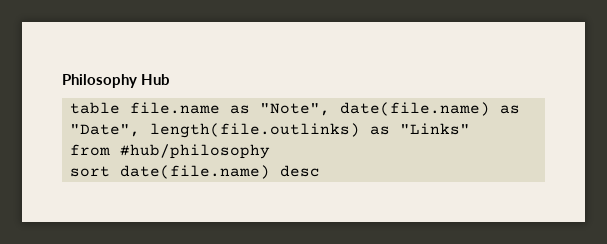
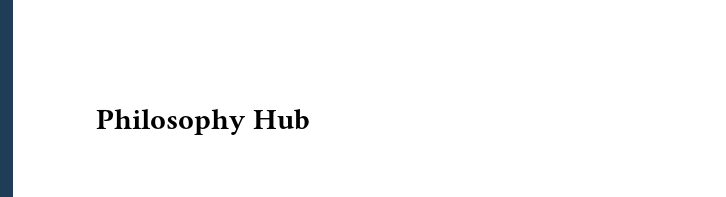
[69,102,520,116] [69,123,470,138] [69,144,270,159] [69,165,320,179] // table file.name as "Note", date(file.name) as "Date", length(file.outlinks) as "Links" // from #hub/philosophy // sort date(file.name) desc -> (310, 119) none

